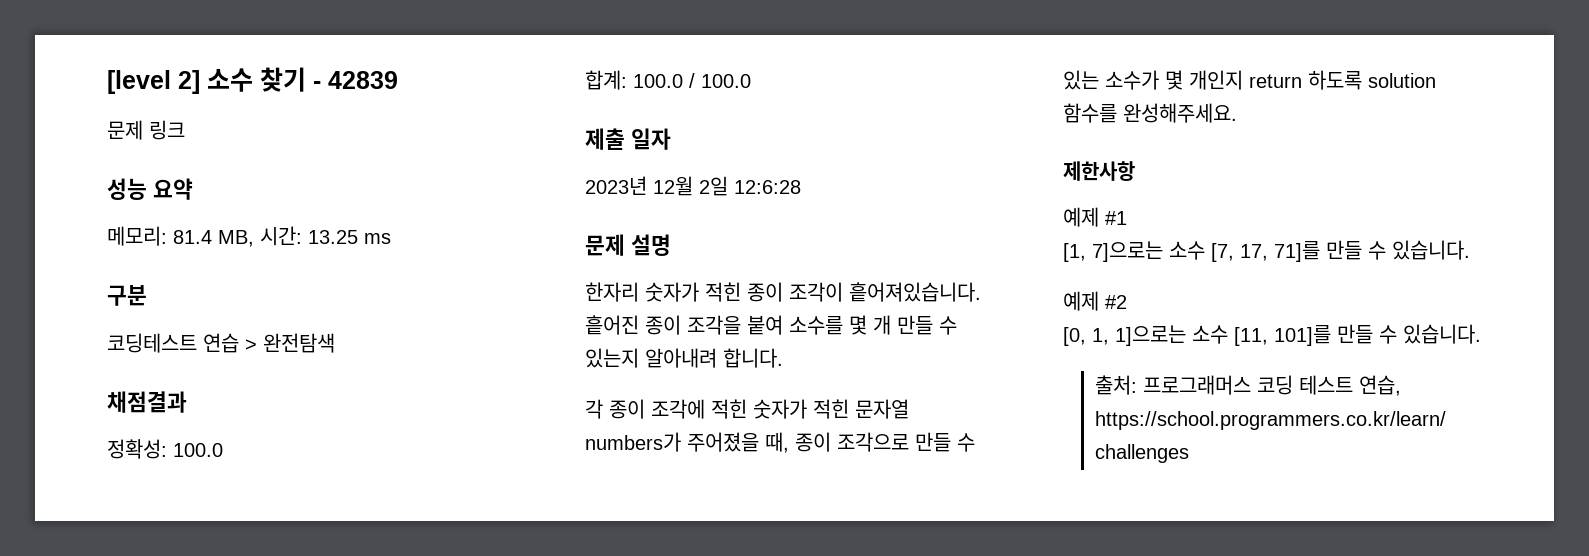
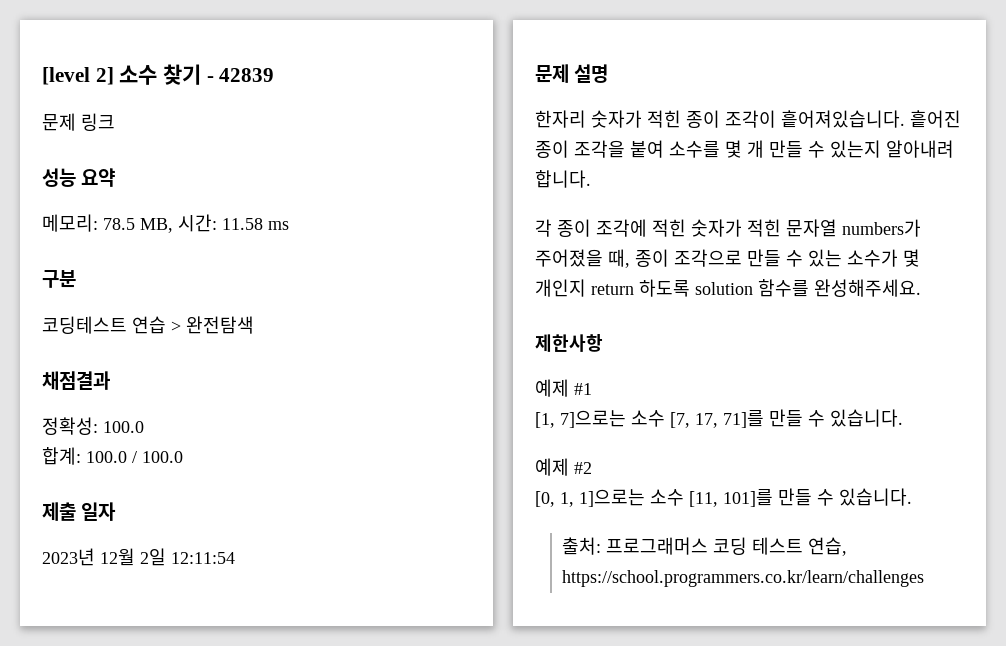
[173,230,212,244] 81.4 -> [103,218,135,230] 78.5
[308,230,358,244] 13.25 -> [222,218,263,230] 11.58
[734,180,801,194] 12:6:28 -> [171,552,235,564] 12:11:54

